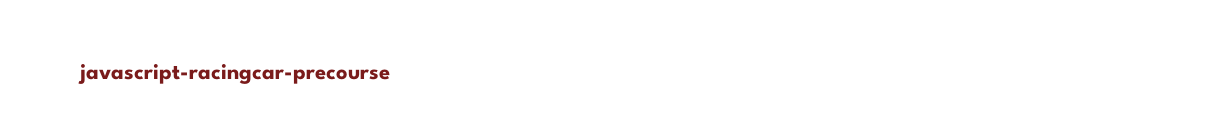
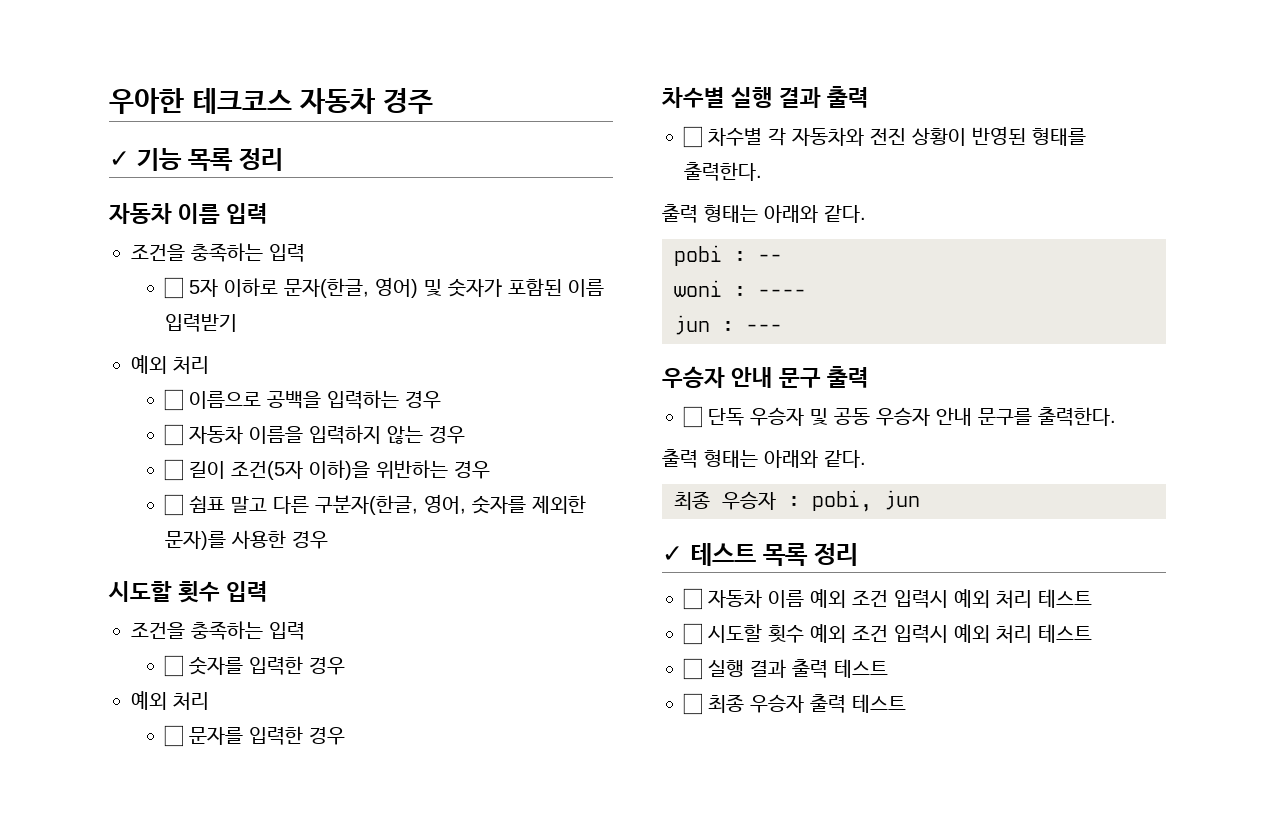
[78,64,390,84] javascript-racingcar-precourse -> [109,88,433,114] [109,148,283,171] [108,203,269,224] [131,243,305,262] [163,277,604,299] [164,314,237,332] [131,355,209,374] [163,389,441,411] [163,424,465,446] [163,459,490,481] [163,494,586,516] [164,530,328,550] [108,581,269,603] [131,621,305,640] [163,655,345,677] [131,691,209,710] [163,725,345,747] [661,86,870,108] [683,126,1086,148] [684,162,762,181] [662,204,866,223] [674,245,782,266] [674,280,806,297] [674,315,782,335] [662,366,870,388] [683,406,1116,428] [662,449,866,468] [674,490,920,512] [662,543,858,566] [683,588,1092,610] [683,623,1092,645] [683,658,888,680] [683,693,906,715] 우아한 테크코스 자동차 경주 // ✓ 기능 목록 정리 // 자동차 이름 입력 // 조건을 충족하는 입력 // ☐ 5자 이하로 문자(한글, 영어) 및 숫자가 포함된 이름 입력받기 // 예외 처리 // ☐ 이름으로 공백을 입력하는 경우 // ☐ 자동차 이름을 입력하지 않는 경우 // ☐ 길이 조건(5자 이하)을 위반하는 경우 // ☐ 쉼표 말고 다른 구분자(한글, 영어, 숫자를 제외한 문자)를 사용한 경우 // 시도할 횟수 입력 // 조건을 충족하는 입력 // ☐ 숫자를 입력한 경우 // 예외 처리 // ☐ 문자를 입력한 경우 // 차수별 실행 결과 출력 // ☐ 차수별 각 자동차와 전진 상황이 반영된 형태를 출력한다. // 출력 형태는 아래와 같다. // pobi : -- // woni : ---- // jun : --- // 우승자 안내 문구 출력 // ☐ 단독 우승자 및 공동 우승자 안내 문구를 출력한다. // 출력 형태는 아래와 같다. // 최종 우승자 : pobi, jun // ✓ 테스트 목록 정리 // ☐ 자동차 이름 예외 조건 입력시 예외 처리 테스트 // ☐ 시도할 횟수 예외 조건 입력시 예외 처리 테스트 // ☐ 실행 결과 출력 테스트 // ☐ 최종 우승자 출력 테스트

